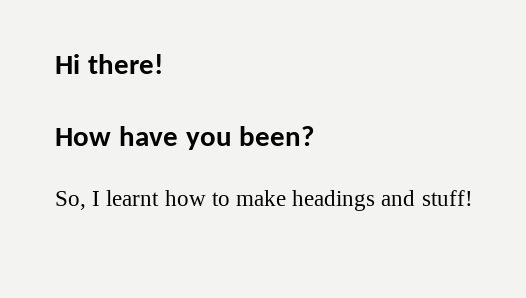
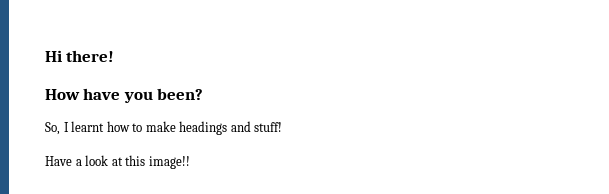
(473, 198) none -> [45,155,190,169] // Have a look at this image!!

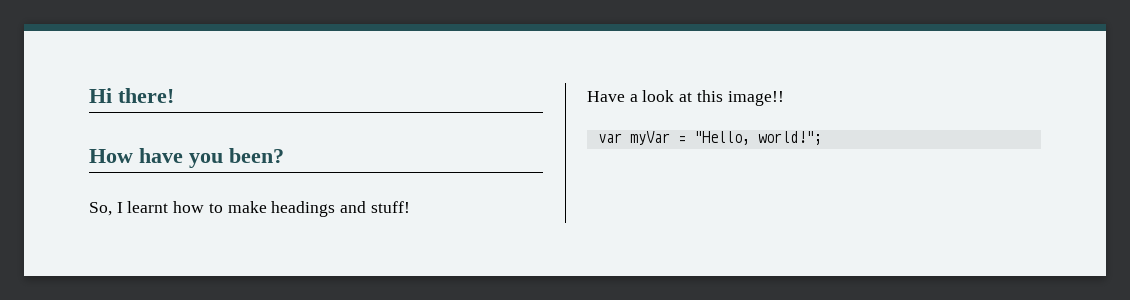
(190, 162) none -> [597,131,822,145] // var myVar = "Hello, world!";

